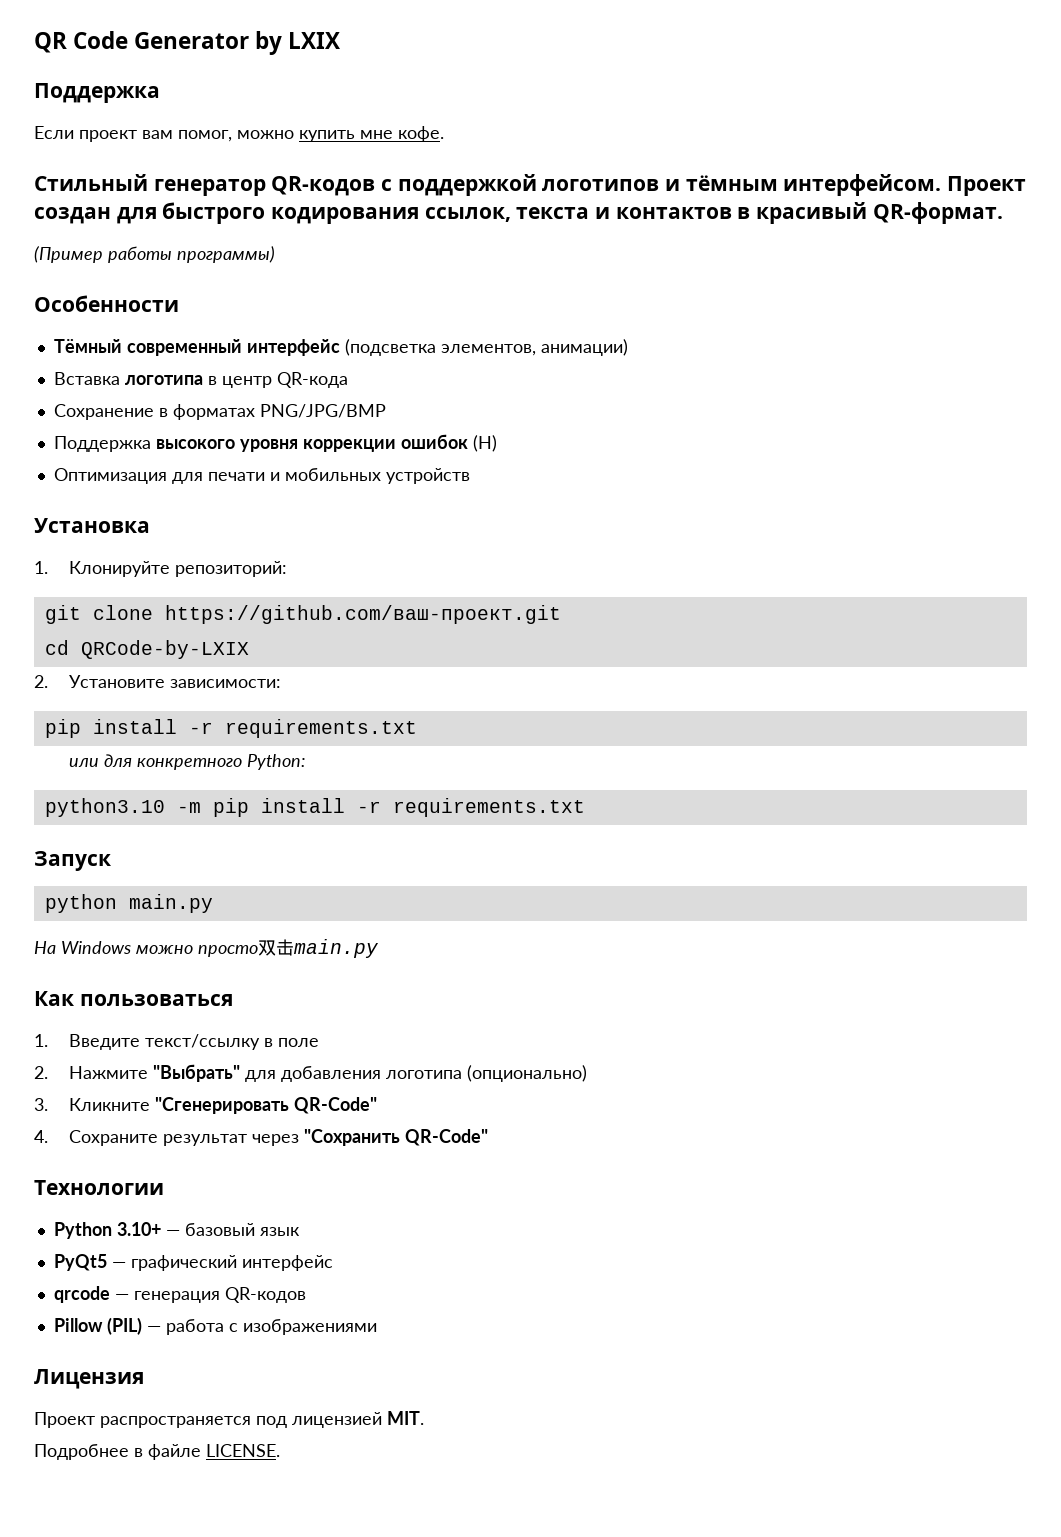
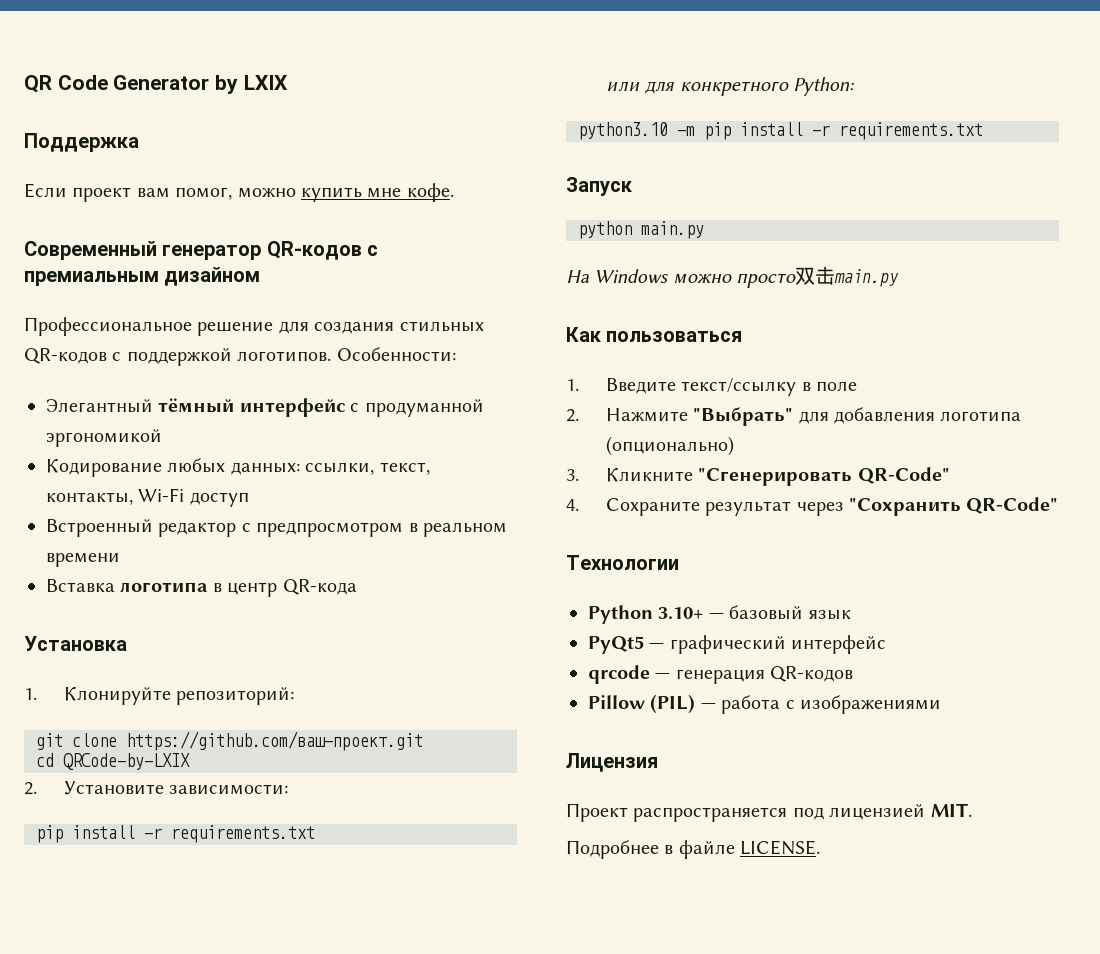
[34,174,148,191] Стильный -> [24,241,157,260] Современный
[397,174,1027,196] [34,202,1003,224] [34,246,275,263] [34,295,179,312] [53,339,628,356] поддержкой логотипов и тёмным интерфейсом. Проект создан для быстрого кодирования ссылок, текста и контактов в красивый QR-формат. // (Пример работы программы) // Особенности // Тёмный современный интерфейс (подсветка элементов, анимации) -> [24,267,261,286] [24,317,484,336] [24,347,456,366] [46,398,484,417] [46,429,162,447] [46,458,430,477] [46,488,249,507] [46,519,507,537] [46,552,120,567] премиальным дизайном // Профессиональное решение для создания стильных QR-кодов с поддержкой логотипов. Особенности: // Элегантный тёмный интерфейс с продуманной эргономикой // Кодирование любых данных: ссылки, текст, контакты, Wi-Fi доступ // Встроенный редактор с предпросмотром в реальном времени
[53,404,386,420] [53,434,497,452] [53,468,470,484] // Сохранение в форматах PNG/JPG/BMP // Поддержка высокого уровня коррекции ошибок (H) // Оптимизация для печати и мобильных устройств -> (357, 587) none

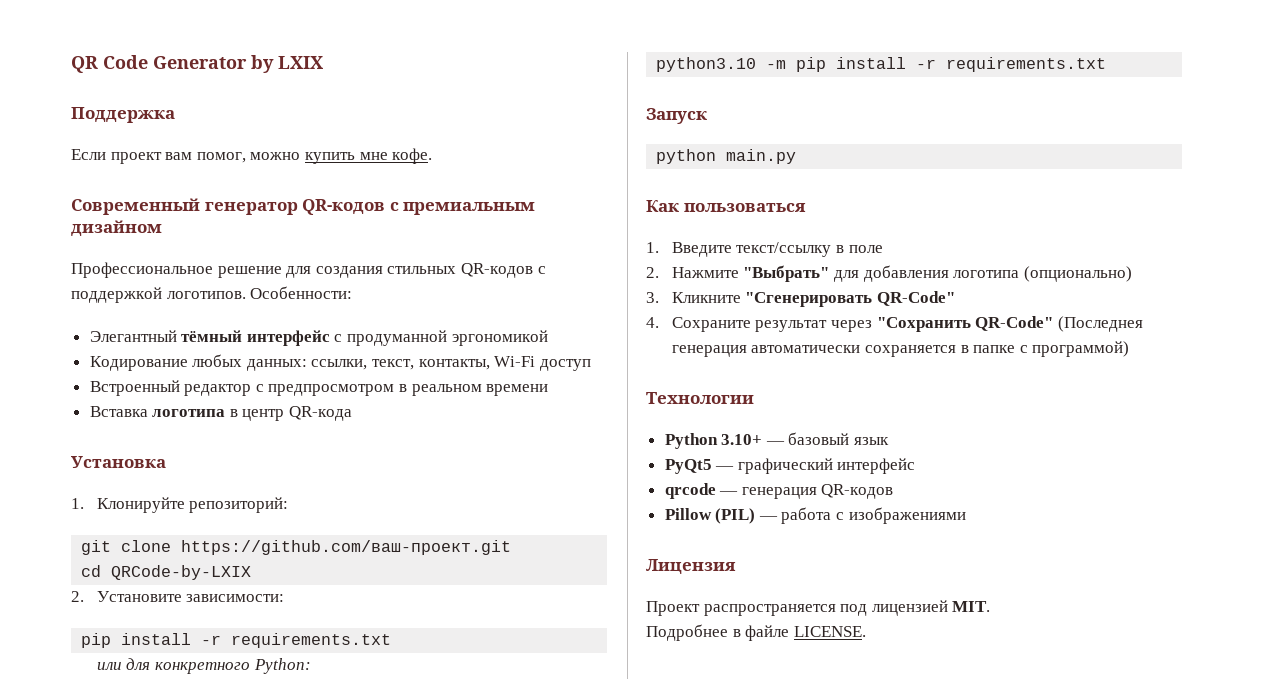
[566,266,900,288] // На Windows можно просто双击main.py -> (797, 156) none
(1059, 505) none -> [1057,316,1143,332] [671,341,1130,357] (Последнея генерация автоматически сохраняется в папке с программой)

